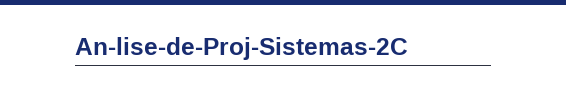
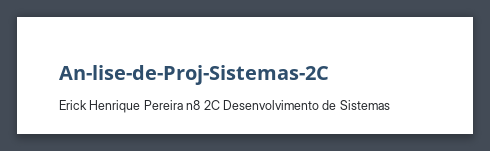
(408, 48) none -> [59,100,390,113] // Erick Henrique Pereira n8 2C Desenvolvimento de Sistemas

